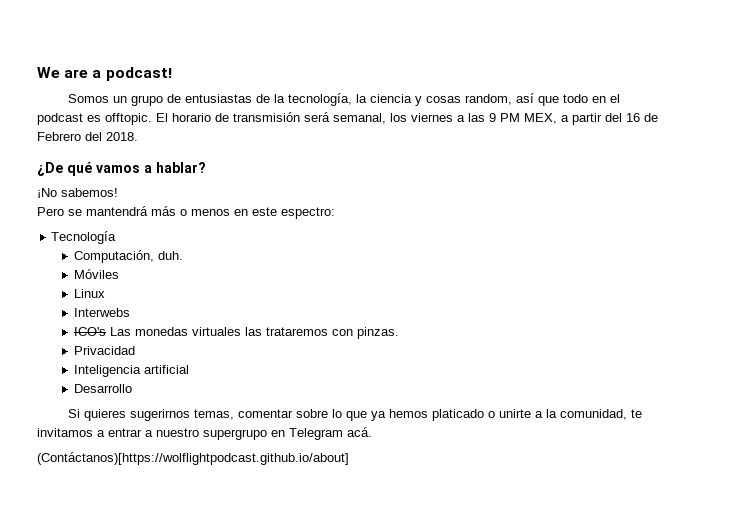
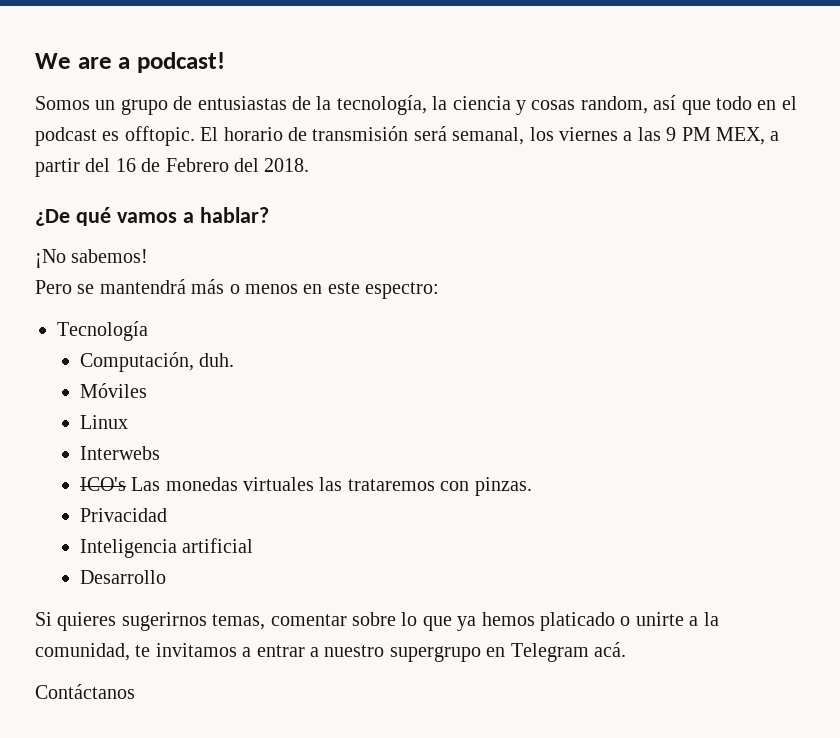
[37,452,349,465] (Contáctanos)[https://wolflightpodcast.github.io/about] -> [35,684,135,699] Contáctanos

